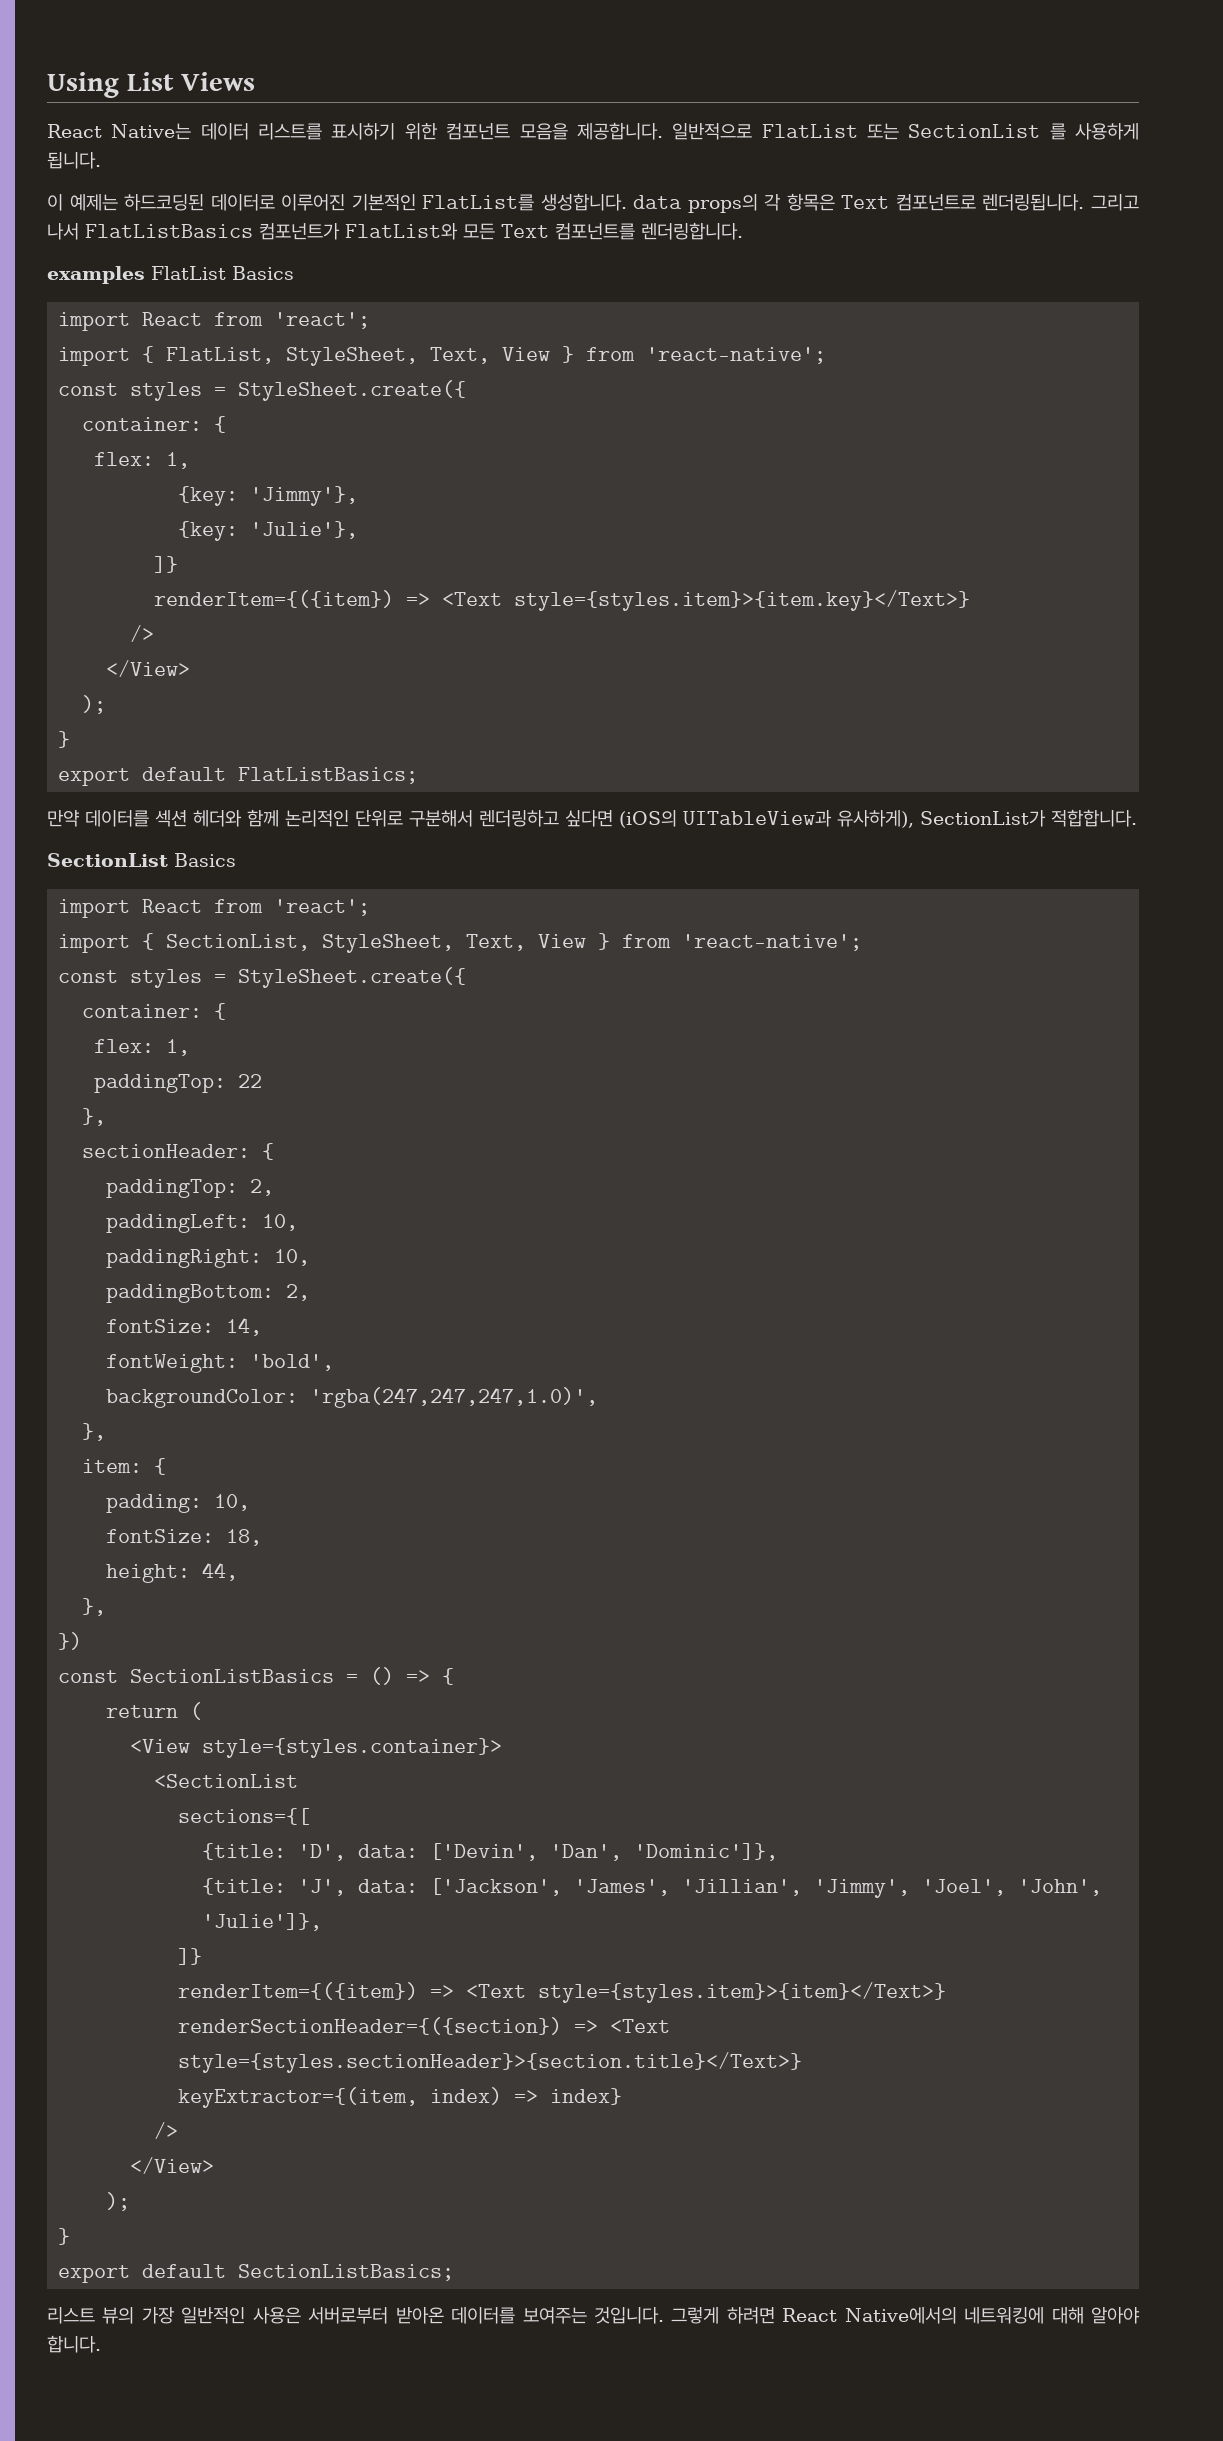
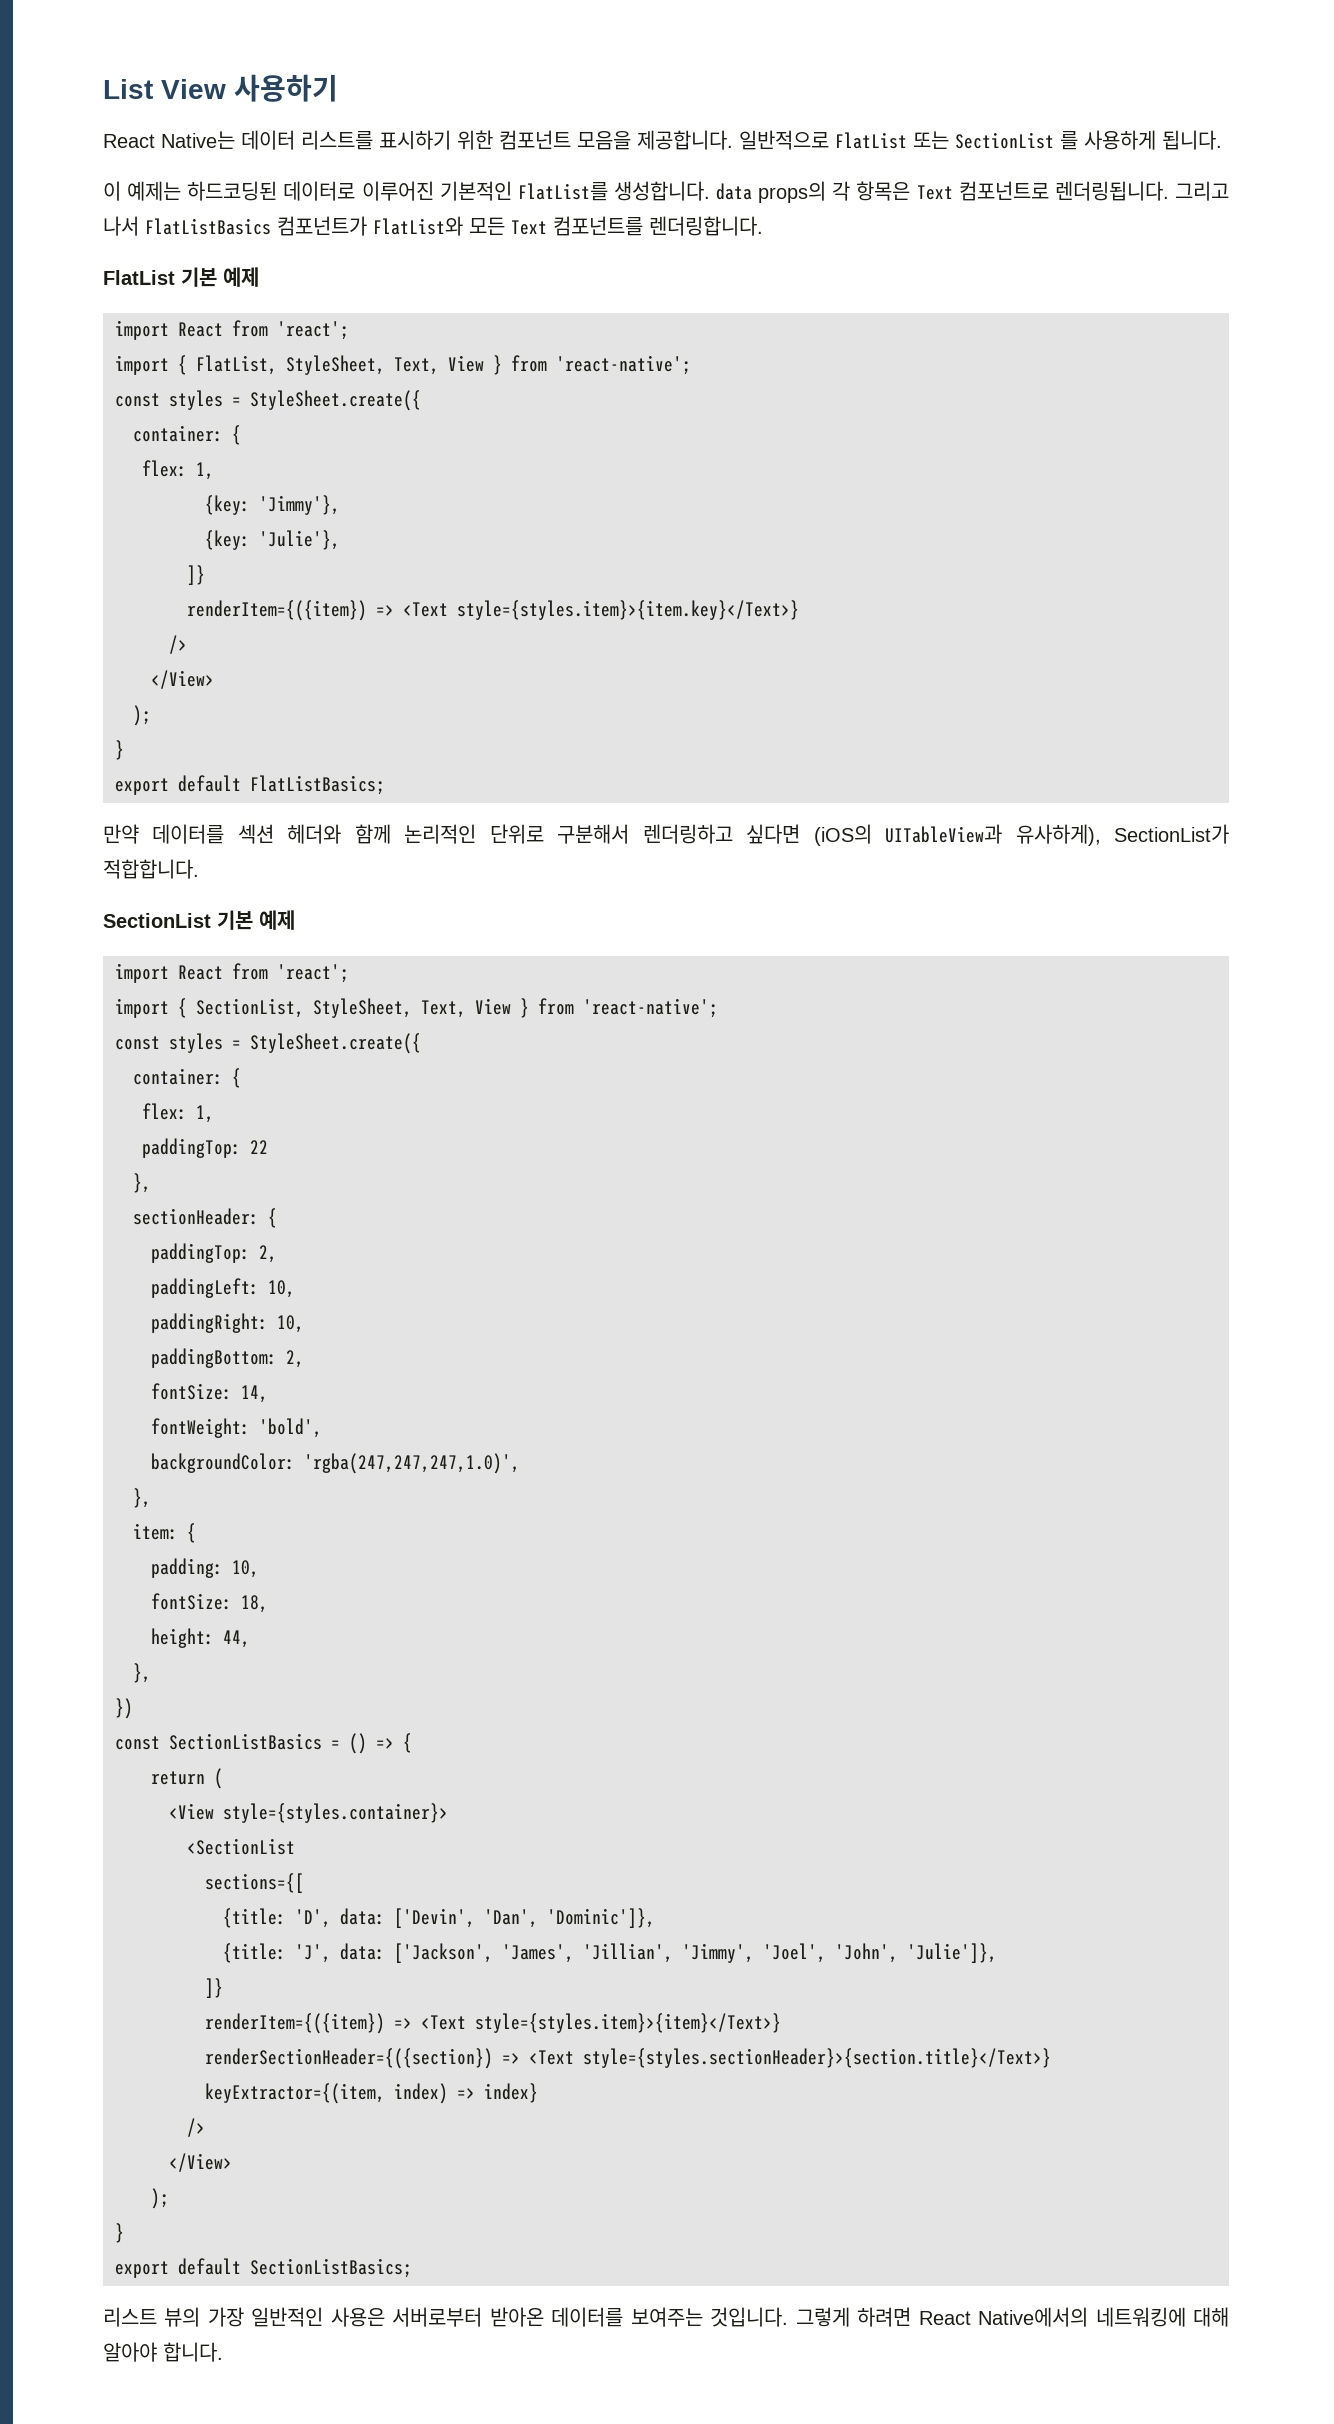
[47,72,256,98] Using List Views -> [103,74,338,102] List View 사용하기
[47,266,294,284] examples FlatList Basics -> [103,267,259,287] FlatList 기본 예제
[174,853,236,867] Basics -> [217,910,295,930] 기본 예제

